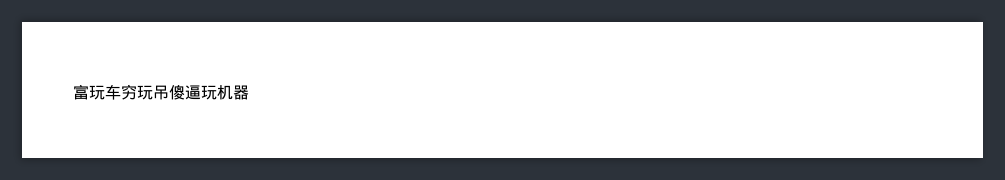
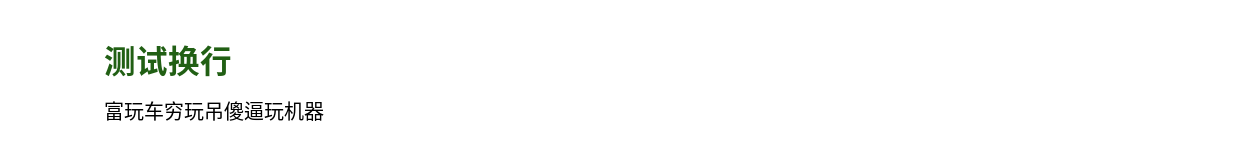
(73, 92) none -> [104,45,232,77] 测试换行 //

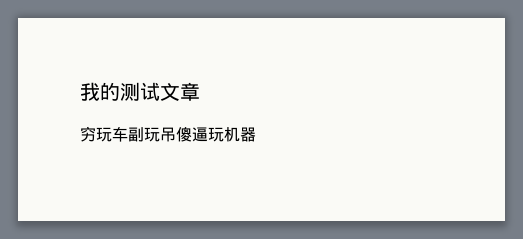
[104,45,232,77] [104,101,184,121] 测试换行 // 富玩车穷 -> [80,82,200,101] [80,126,144,142] 我的测试文章 // 穷玩车副

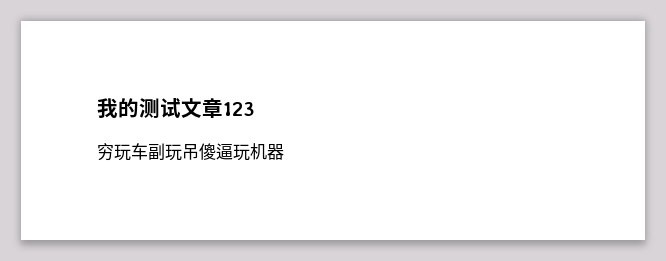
(200, 91) none -> [223,102,255,116] 123

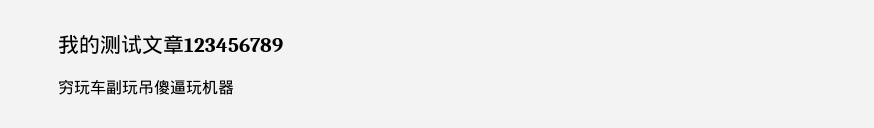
[223,102,255,116] 123 -> [184,38,283,53] 123456789

